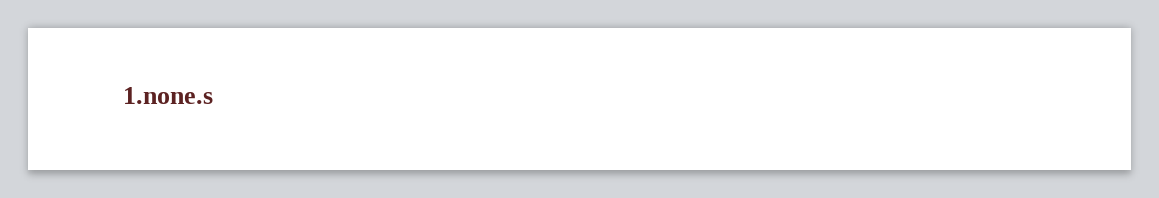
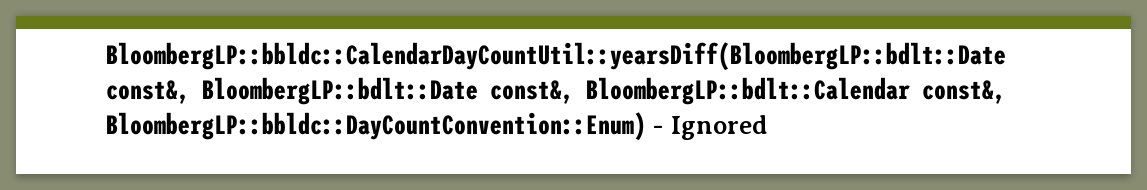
[123,87,213,104] 1.none.s -> [106,42,1006,71] [106,77,1006,105] [106,112,769,141] BloombergLP::bbldc::CalendarDayCountUtil::yearsDiff(BloombergLP::bdlt::Date const&, BloombergLP::bdlt::Date const&, BloombergLP::bdlt::Calendar const&, BloombergLP::bbldc::DayCountConvention::Enum) - Ignored

